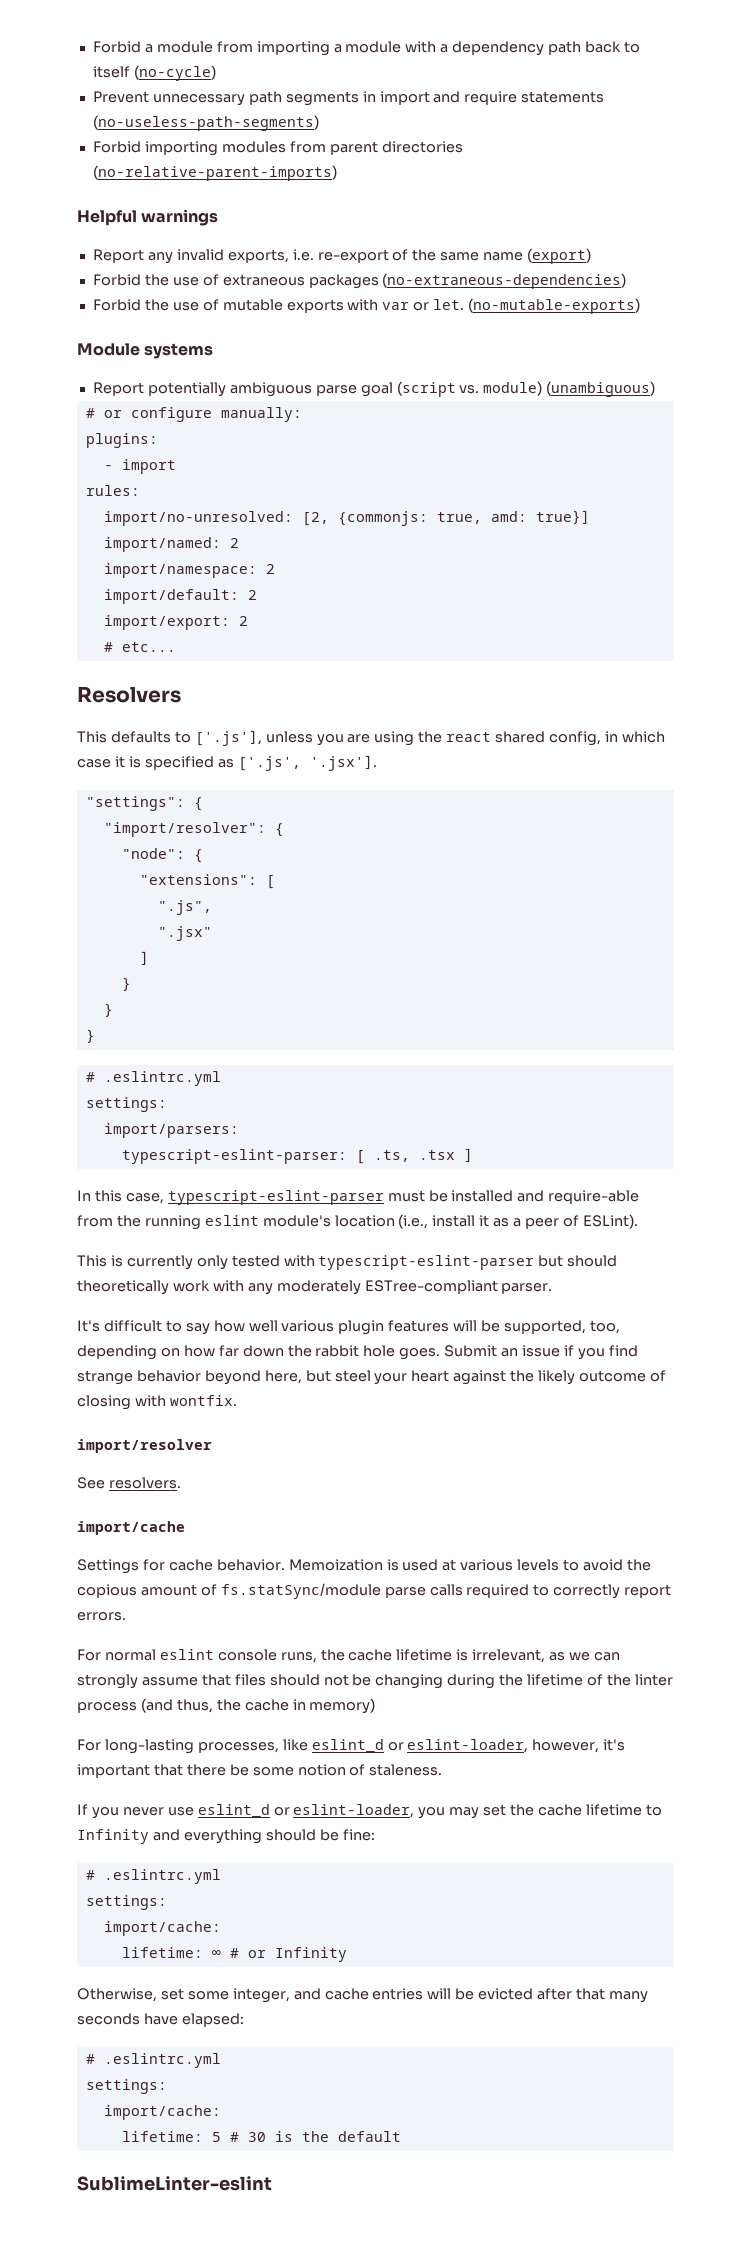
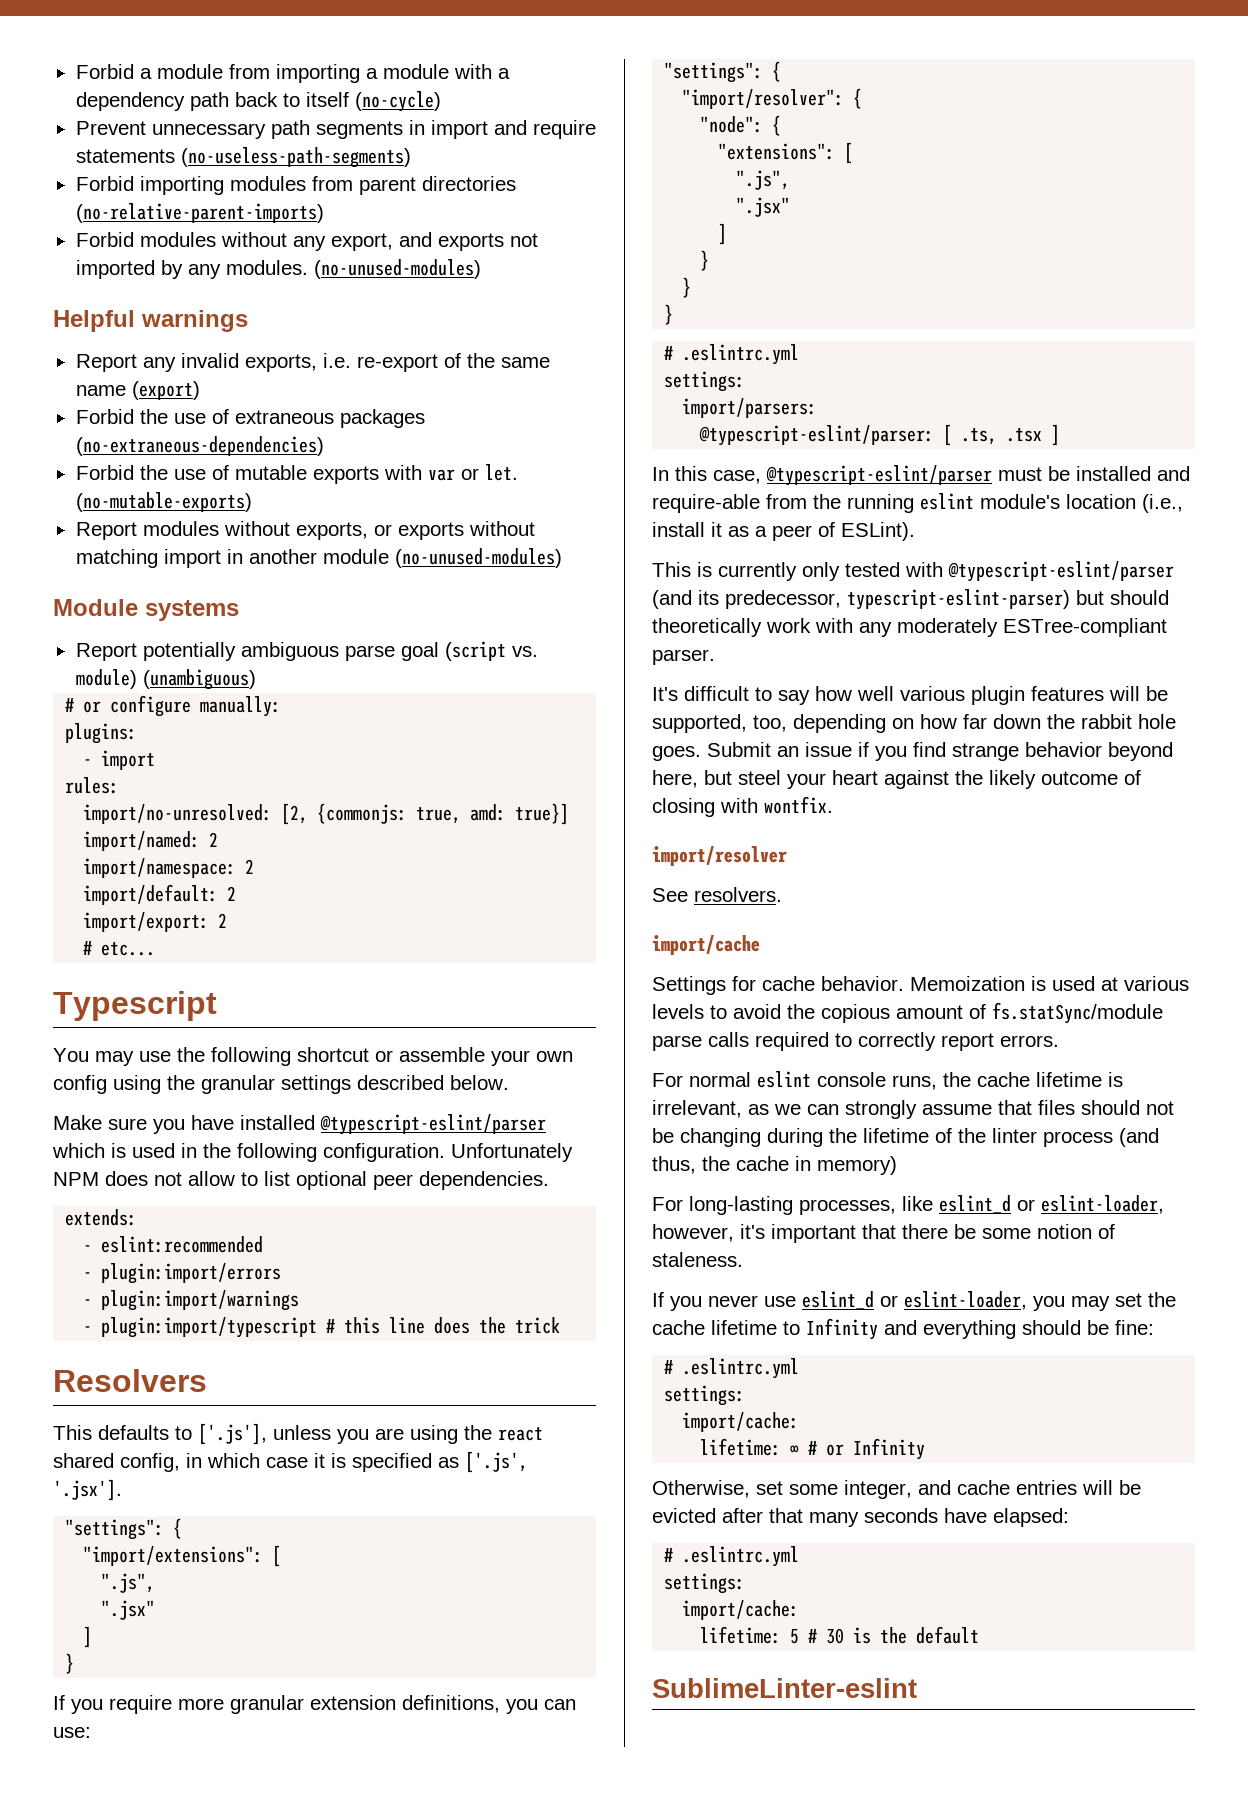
(337, 173) none -> [75,232,538,251] [75,259,481,279] // Forbid modules without any export, and exports not imported by any modules. (no-unused-modules)
(641, 306) none -> [75,521,535,540] [75,548,562,568] // Report modules without exports, or exports without matching import in another module (no-unused-modules)
(176, 647) none -> [53,991,217,1021] [53,1047,573,1066] [53,1075,509,1094] [53,1114,546,1135] [52,1143,573,1162] [53,1171,549,1190] [65,1209,138,1226] [83,1236,264,1253] [83,1263,282,1284] [83,1290,300,1311] [83,1317,561,1338] // Typescript // You may use the following shortcut or assemble your own config using the granular settings described below. // Make sure you have installed @typescript-eslint/parser which is used in the following configuration. Unfortunately NPM does not allow to list optional peer dependencies. // extends: // - eslint:recommended // - plugin:import/errors // - plugin:import/warnings // - plugin:import/typescript # this line does the trick
(203, 804) none -> [83,1545,282,1567] [101,1573,156,1593] [101,1600,156,1620] [83,1626,93,1648] [65,1653,75,1674] [53,1695,576,1714] [53,1727,91,1738] [664,61,782,83] // "import/extensions": [ // ".js", // ".jsx" // ] // } // If you require more granular extension definitions, you can use: // "settings": {
[121,1149,347,1164] typescript-eslint-parser: -> [699,425,935,446] @typescript-eslint/parser:
[167,1190,384,1205] typescript-eslint-parser -> [766,465,992,486] @typescript-eslint/parser
[318,1255,535,1270] typescript-eslint-parser -> [948,561,1174,582] [652,589,1070,610] @typescript-eslint/parser (and its predecessor, typescript-eslint-parser)

